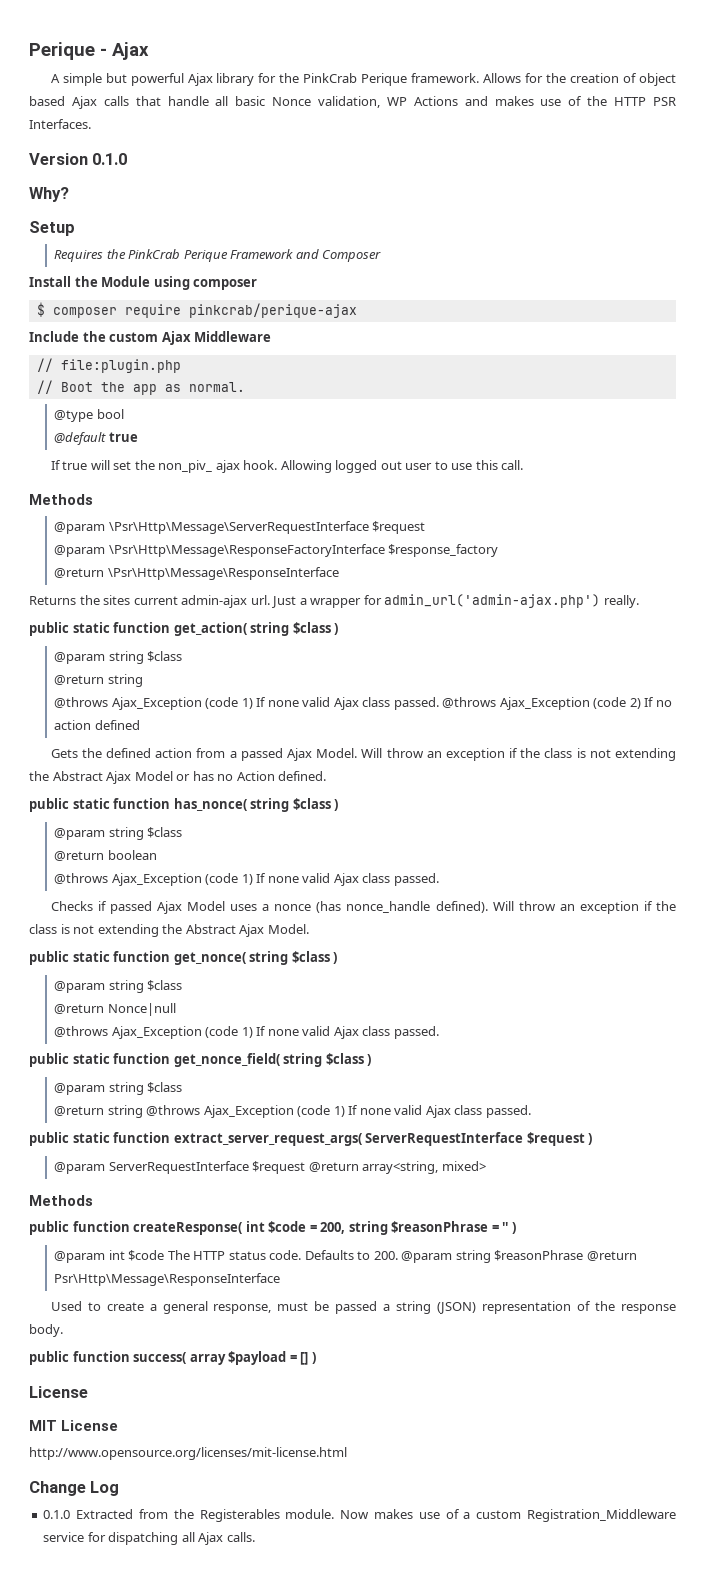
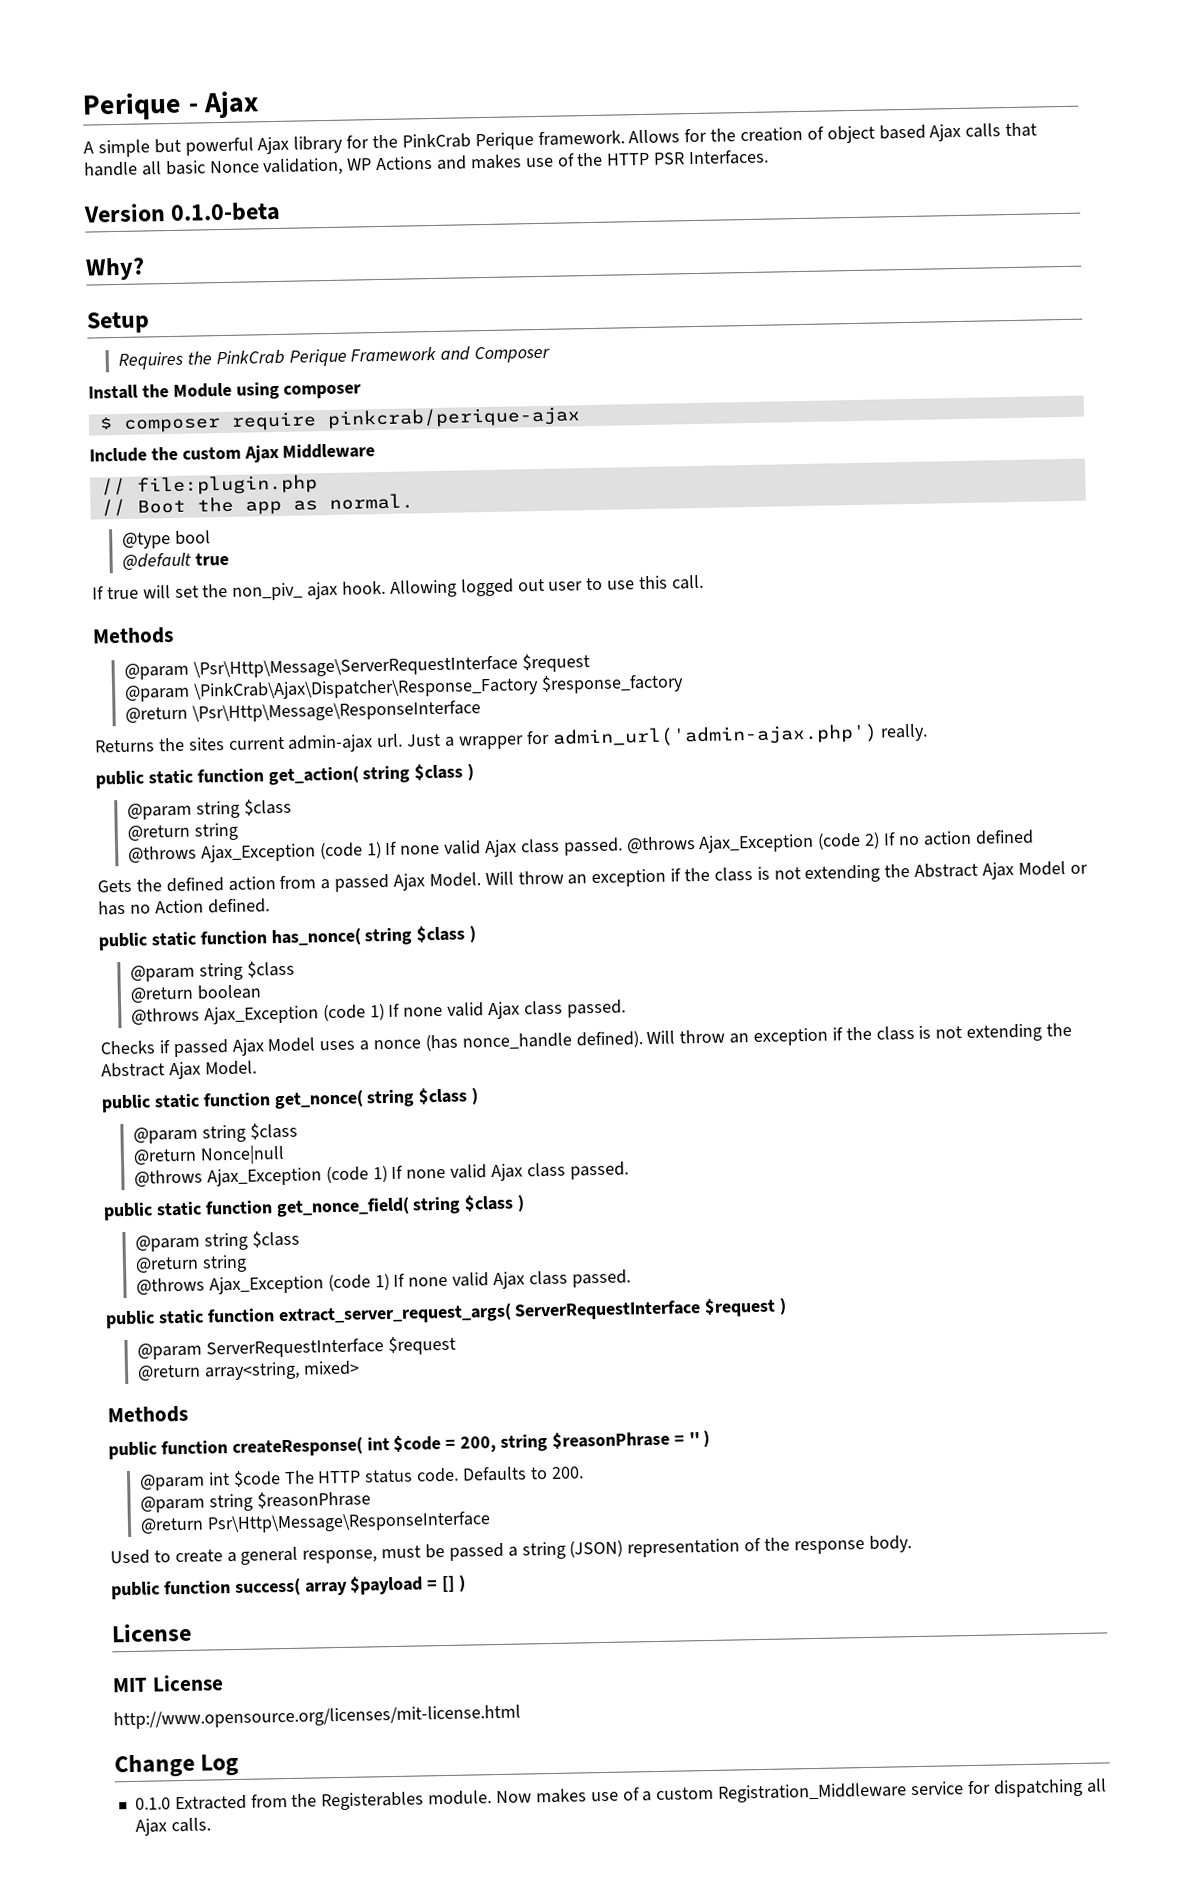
[92,153,128,165] 0.1.0 -> [170,201,282,222] 0.1.0-beta
[108,544,385,557] \Psr\Http\Message\ResponseFactoryInterface -> [192,677,539,701] \PinkCrab\Ajax\Dispatcher\Response_Factory
(143, 1111) none -> (247, 1263) //
(306, 1167) none -> (456, 1345) //
(398, 1255) none -> (584, 1472) //
(584, 1255) none -> (371, 1499) //

